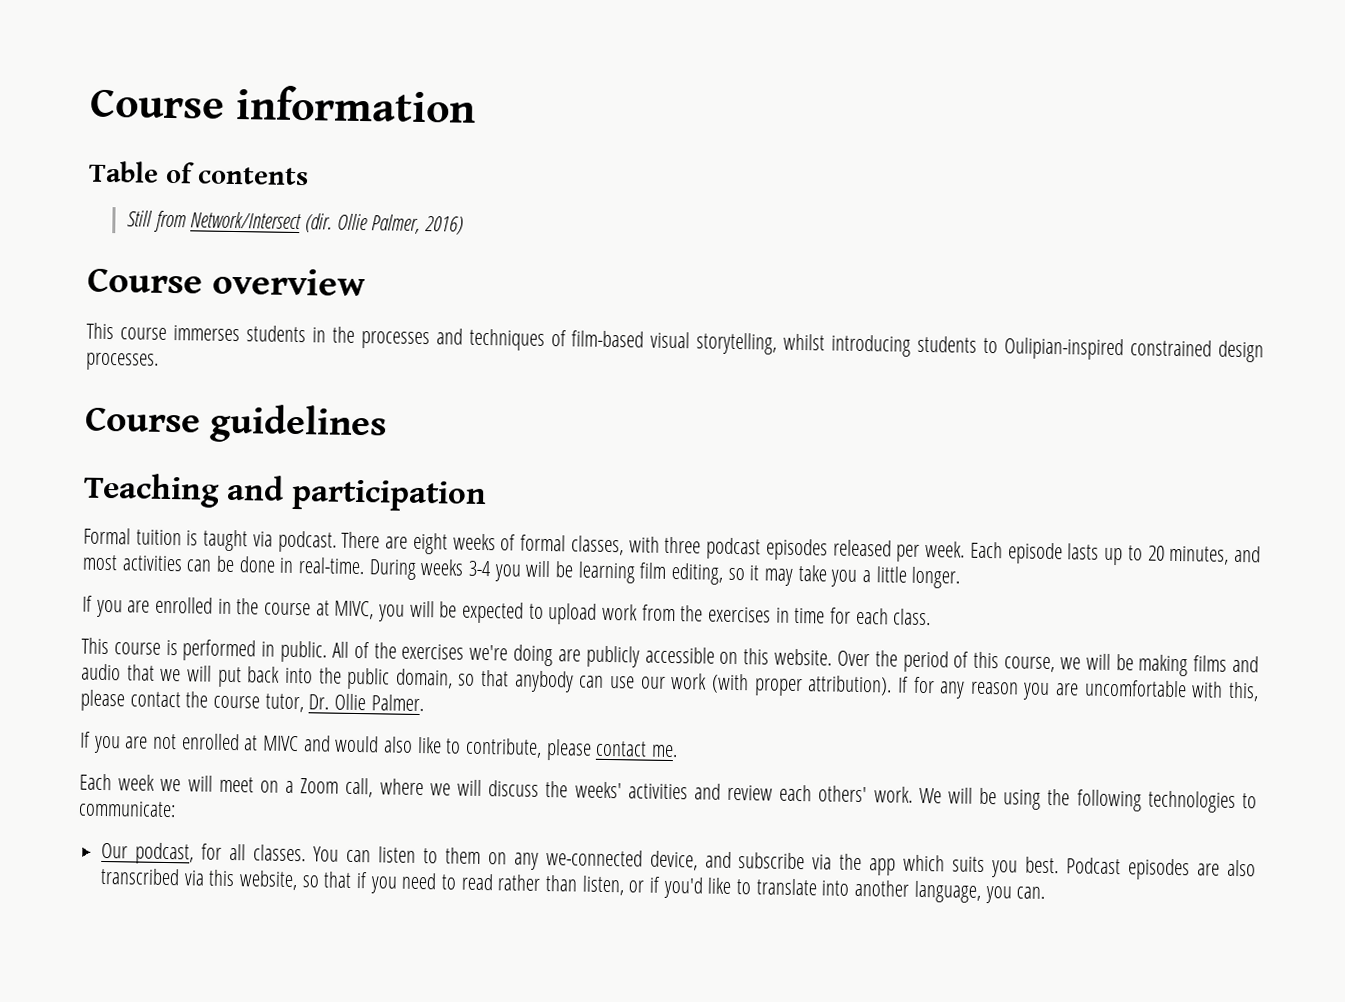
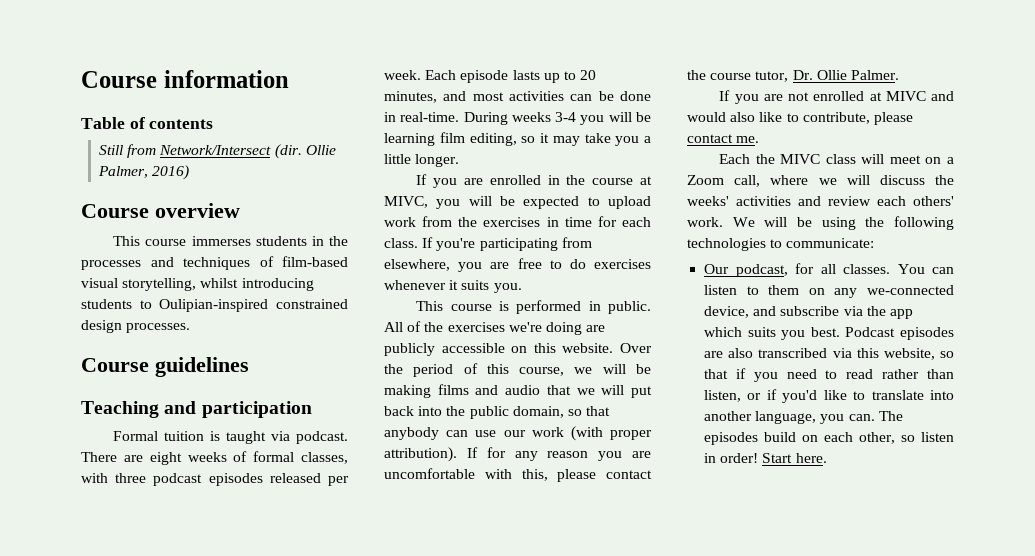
(932, 617) none -> [422,237,592,251] [384,258,651,272] [384,280,522,293] If you're participating from elsewhere, you are free to do exercises whenever it suits you.
[118,774,182,792] week we -> [755,154,856,164] the MIVC class
(1046, 892) none -> [878,411,903,421] [704,432,954,445] [704,453,827,463] The episodes build on each other, so listen in order! Start here.

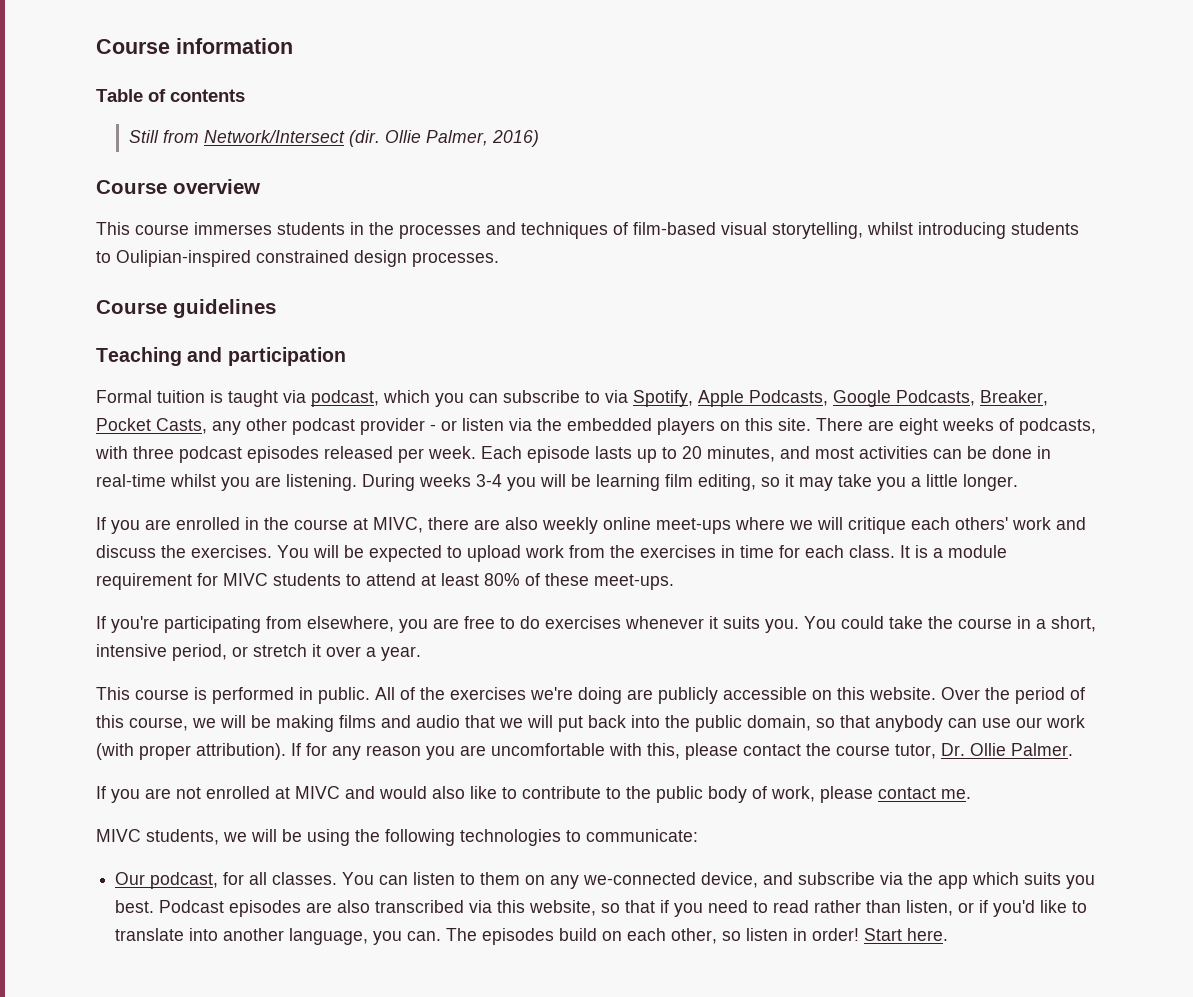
[296,431,348,444] podcast. -> [311,390,1048,407] [96,418,811,435] podcast, which you can subscribe to via Spotify, Apple Podcasts, Google Podcasts, Breaker, Pocket Casts, any other podcast provider - or listen via the embedded players on this site.
[253,451,348,464] formal classes, -> [1019,418,1096,435] podcasts,
[400,112,460,122] real-time. -> [96,474,357,491] real-time whilst you are listening.
[436,199,461,209] you -> [428,517,1086,534] [96,545,309,558] there are also weekly online meet-ups where we will critique each others' work and discuss the exercises. You
(418, 243) none -> [900,545,1007,558] [96,573,674,590] It is a module requirement for MIVC students to attend at least 80% of these meet-ups. //
(522, 288) none -> [804,616,1096,632] [96,644,421,661] You could take the course in a short, intensive period, or stretch it over a year.
[802,112,913,125] [687,134,760,143] [719,154,954,164] [687,175,954,187] [687,196,954,206] [687,217,755,227] contribute, please contact me. // Each the MIVC class will meet on a Zoom call, where we will discuss the weeks' activities and review each others' work. We -> [522,786,971,803] [96,829,247,845] contribute to the public body of work, please contact me. // MIVC students, we

